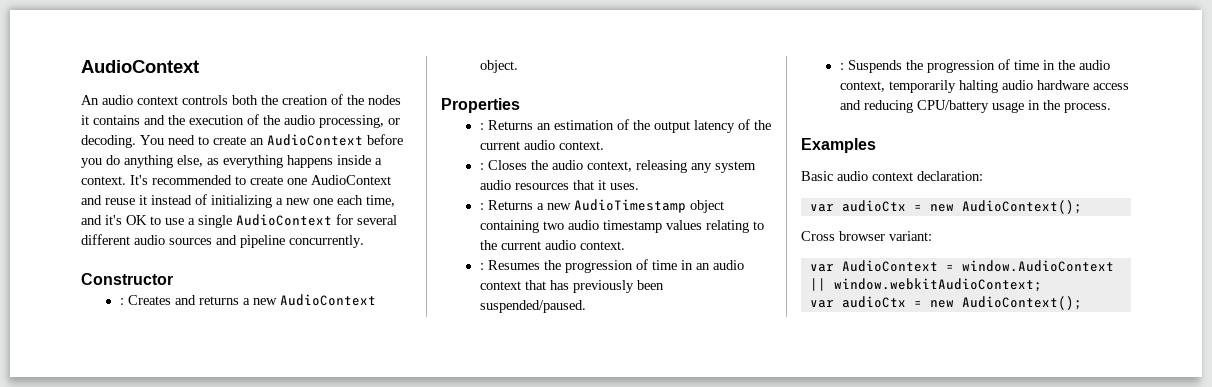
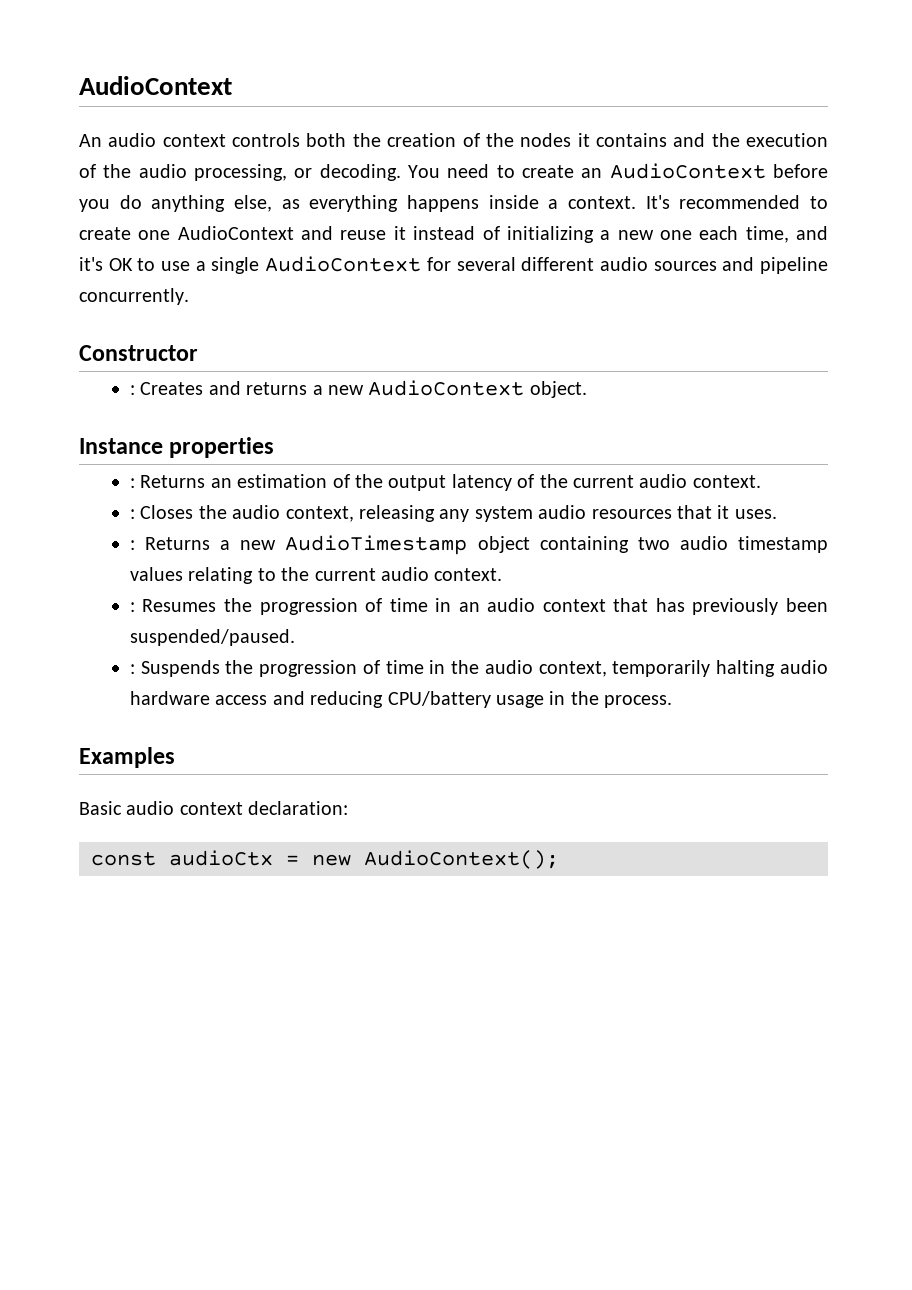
[441,98,520,113] Properties -> [79,437,275,458] Instance properties
[809,200,1082,214] [801,231,932,241] [809,260,1114,272] [809,278,1042,292] [809,296,1082,310] var audioCtx = new AudioContext(); // Cross browser variant: // var AudioContext = window.AudioContext || window.webkitAudioContext; // var audioCtx = new AudioContext(); -> [91,850,559,869] const audioCtx = new AudioContext();

